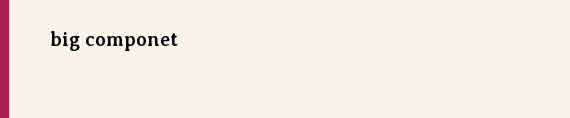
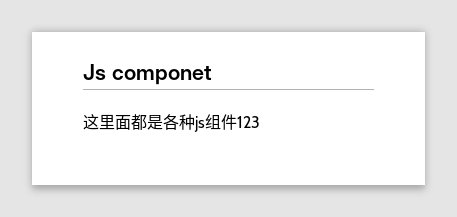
[50,31,80,51] big -> [83,64,106,80] Js
(179, 42) none -> [83,114,260,132] // 这里面都是各种js组件123

